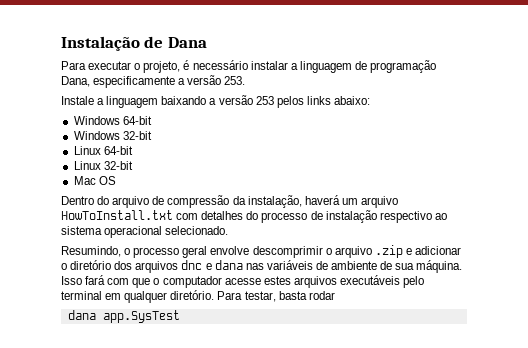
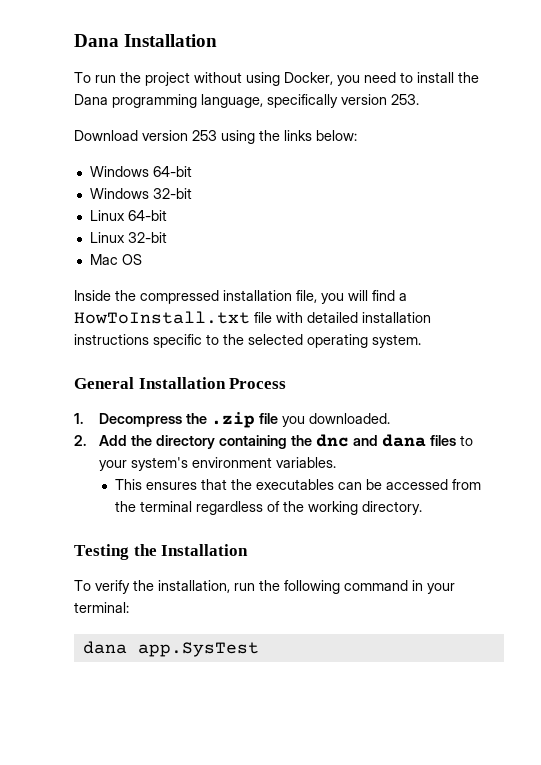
[61,36,207,51] [61,60,437,73] [61,75,246,88] [61,95,370,108] Instalação de Dana // Para executar o projeto, é necessário instalar a linguagem de programação Dana, especificamente a versão 253. // Instale a linguagem baixando a versão 253 pelos links abaixo: -> [74,34,218,47] [74,72,479,86] [74,94,419,108] [74,130,357,144] Dana Installation // To run the project without using Docker, you need to install the Dana programming language, specifically version 253. // Download version 253 using the links below:
[61,195,398,208] [61,210,447,223] [61,226,229,238] [61,245,462,258] [61,260,463,273] [61,275,425,288] [61,290,335,303] Dentro do arquivo de compressão da instalação, haverá um arquivo HowToInstall.txt com detalhes do processo de instalação respectivo ao sistema operacional selecionado. // Resumindo, o processo geral envolve descomprimir o arquivo .zip e adicionar o diretório dos arquivos dnc e dana nas variáveis de ambiente de sua máquina. Isso fará com que o computador acesse estes arquivos executáveis pelo terminal em qualquer diretório. Para testar, basta rodar -> [74,290,407,304] [74,311,431,324] [74,334,421,348] [74,377,287,389] [74,412,391,428] [74,434,474,449] [99,457,337,471] [115,479,482,490] [115,501,423,515] [74,544,249,560] [74,580,455,594] [74,602,129,613] Inside the compressed installation file, you will find a HowToInstall.txt file with detailed installation instructions specific to the selected operating system. // General Installation Process // 1. Decompress the .zip file you downloaded. // 2. Add the directory containing the dnc and dana files to your system's environment variables. // This ensures that the executables can be accessed from the terminal regardless of the working directory. // Testing the Installation // To verify the installation, run the following command in your terminal:

